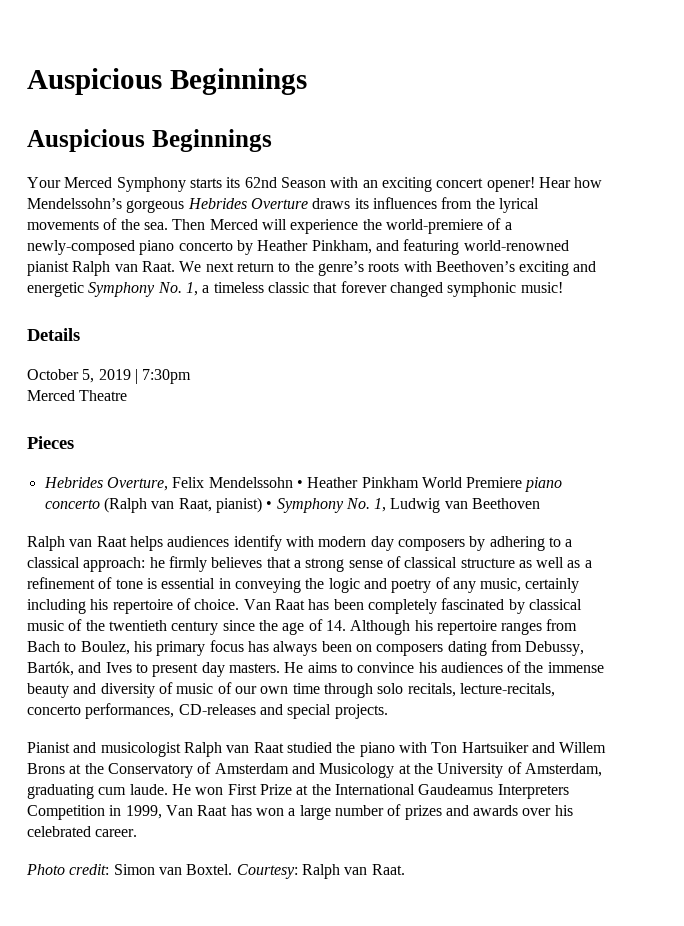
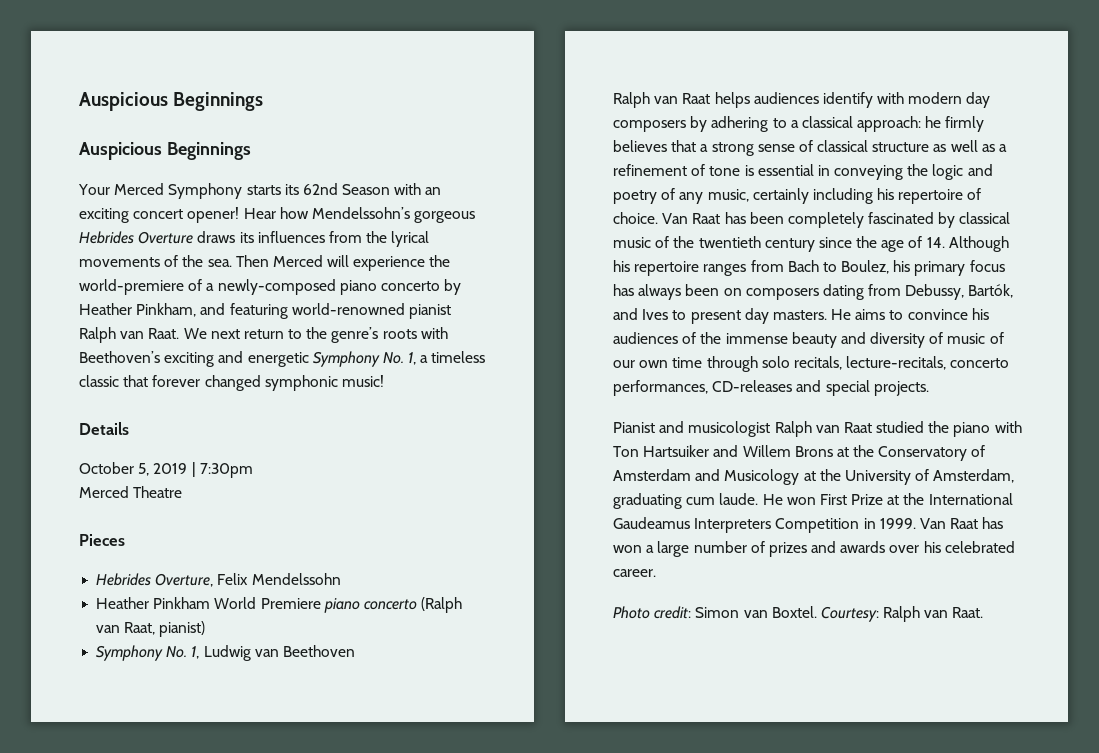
[296,480,303,488] • -> (341, 579) //
[266,501,273,509] • -> (206, 629) //
[125,805,162,819] 1999, -> [879,518,916,529] 1999.

